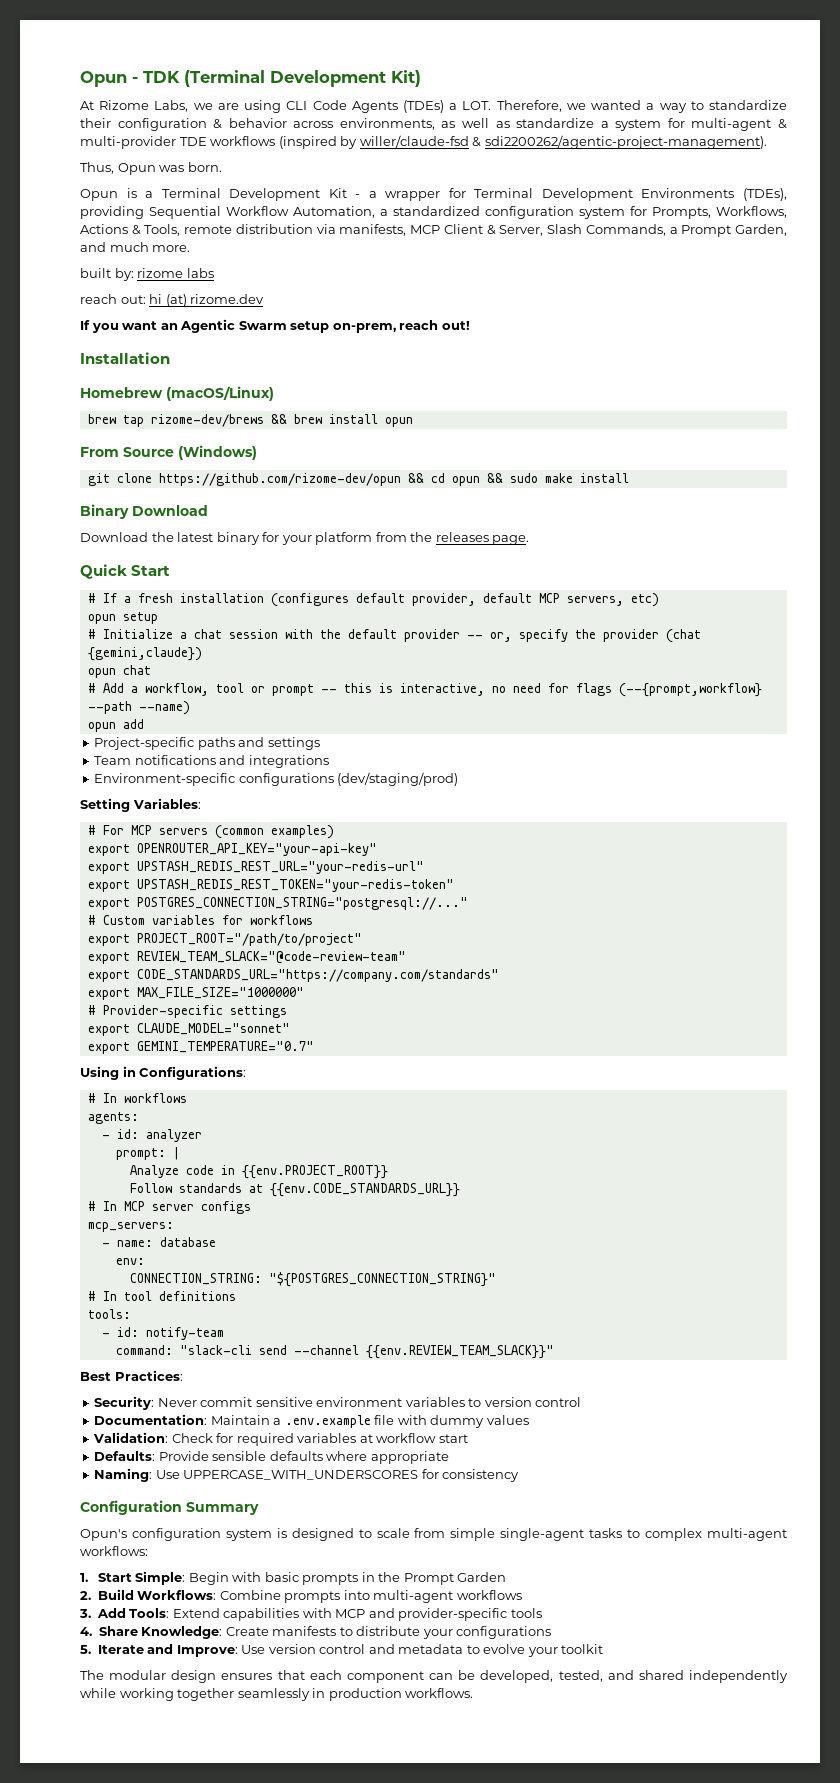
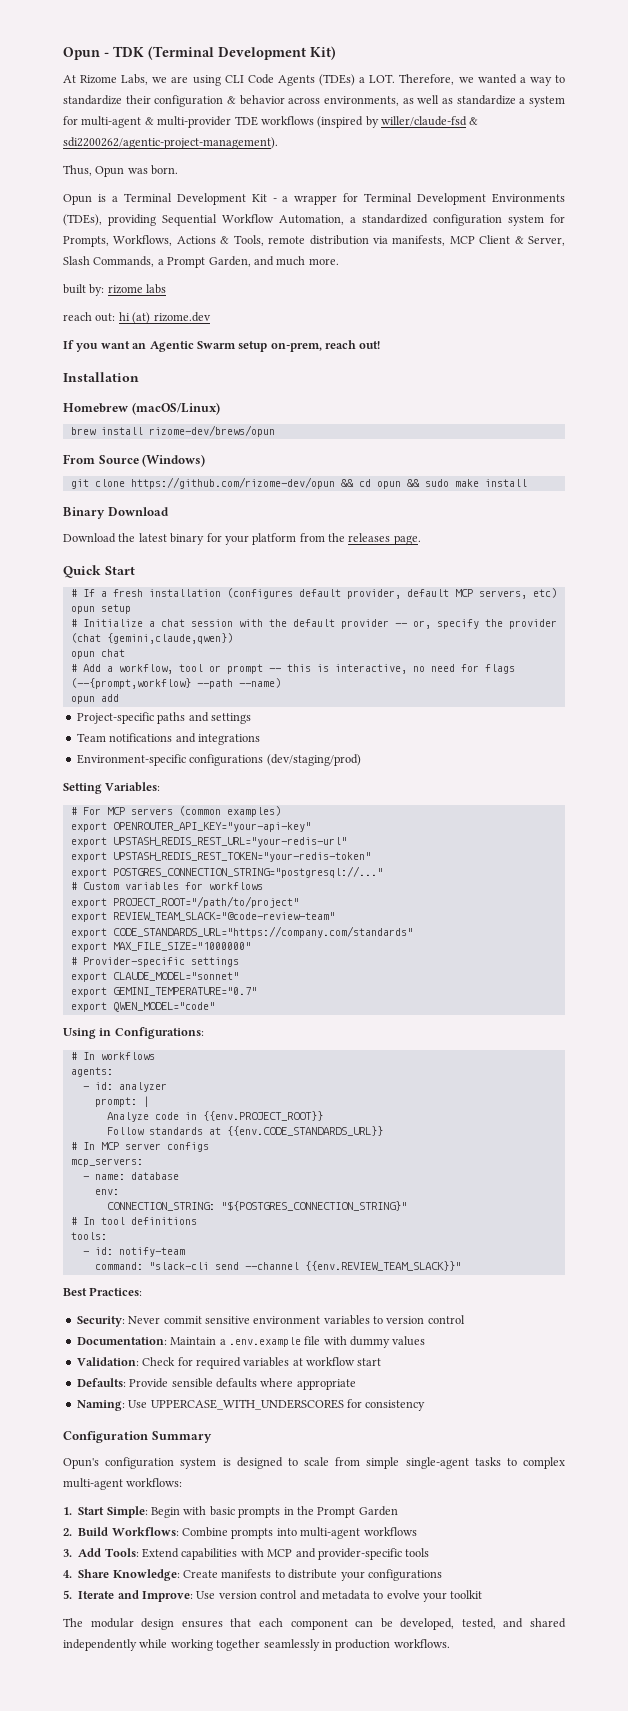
[122,414,413,427] tap rizome-dev/brews && brew install opun -> [100,425,275,437] install rizome-dev/brews/opun
[87,647,202,661] {gemini,claude}) -> [106,633,233,644] {gemini,claude,qwen})
(314, 1047) none -> [70,1002,215,1012] // export QWEN_MODEL="code"

